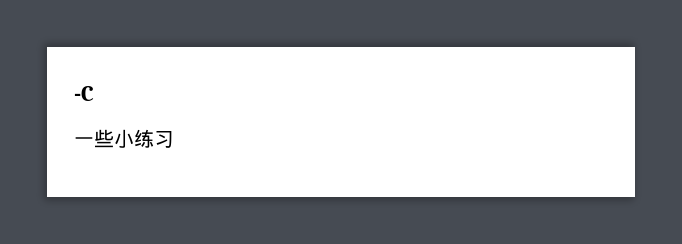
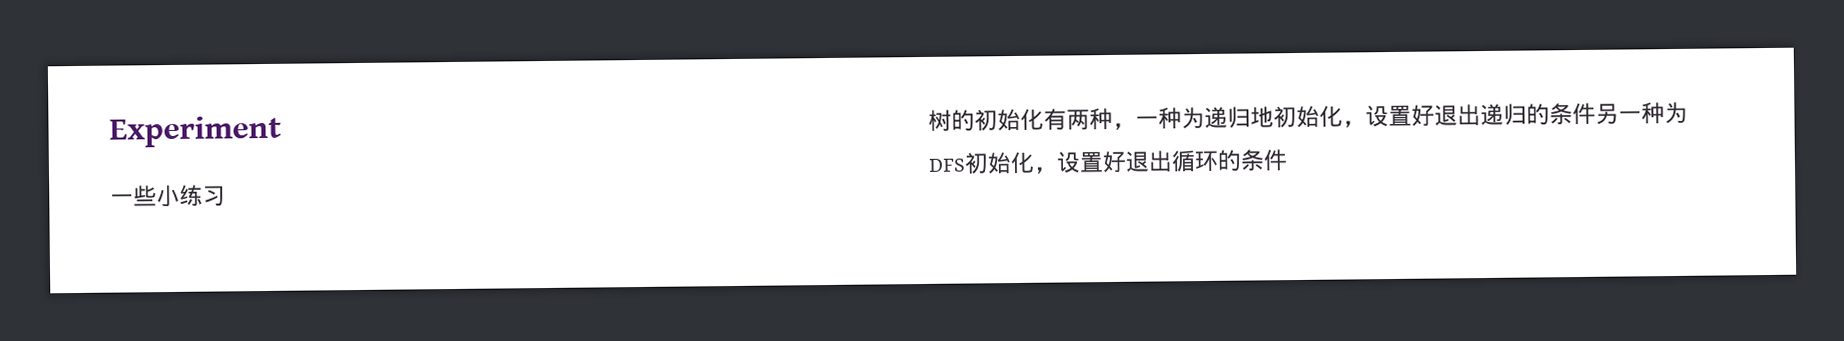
[74,86,94,101] -C -> [109,115,282,148] Experiment
(174, 139) none -> [928,101,1688,132] [928,149,1288,175] // 树的初始化有两种，一种为递归地初始化，设置好退出递归的条件另一种为DFS初始化，设置好退出循环的条件

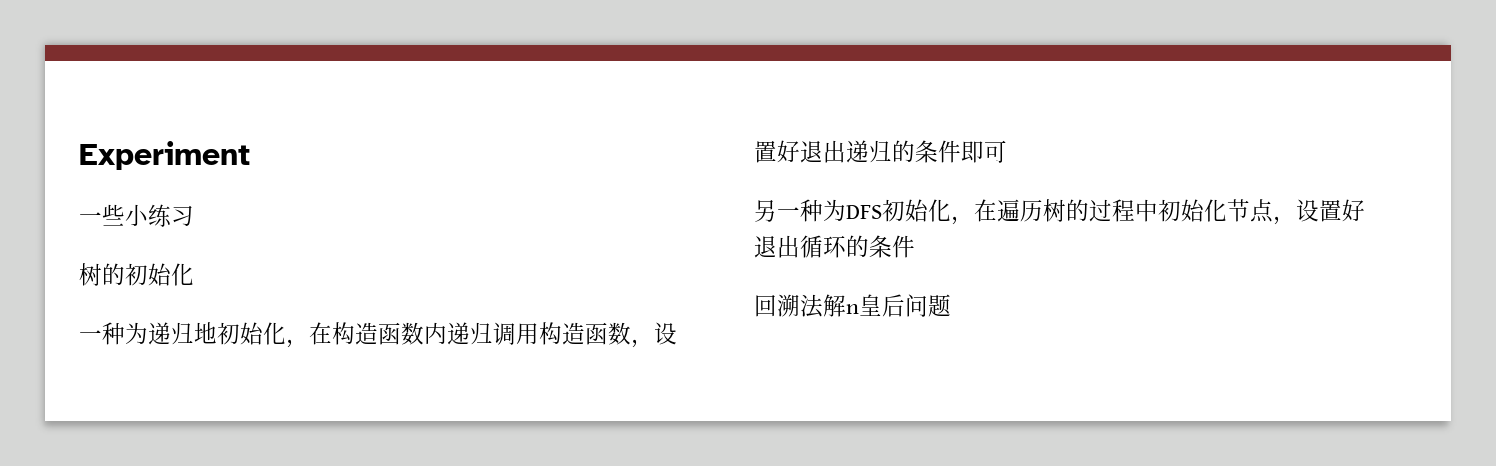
[1043,107,1136,131] 有两种， -> (194, 274) //
(1366, 124) none -> [309,322,654,348] 在构造函数内递归调用构造函数，
(1596, 114) none -> [961,140,1007,163] 即可 //
(1058, 170) none -> [974,199,1296,225] 在遍历树的过程中初始化节点，
(1288, 160) none -> [754,294,951,318] // 回溯法解n皇后问题

